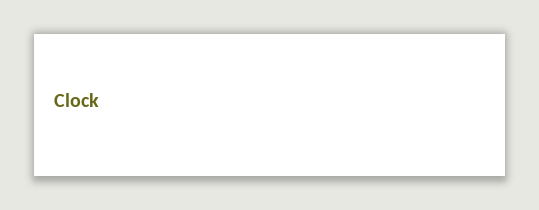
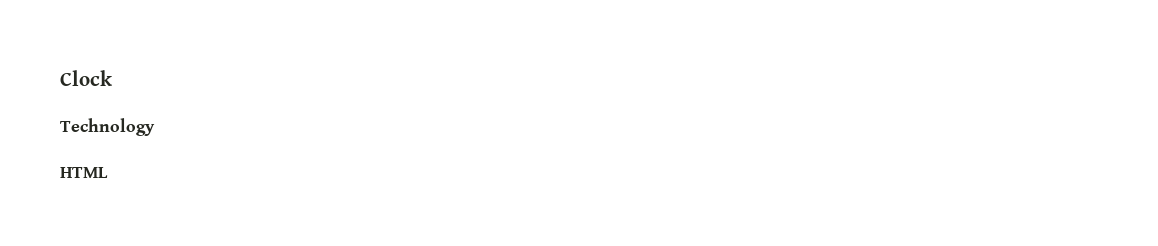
(99, 100) none -> [60,118,155,136] [60,167,108,178] // Technology // HTML

